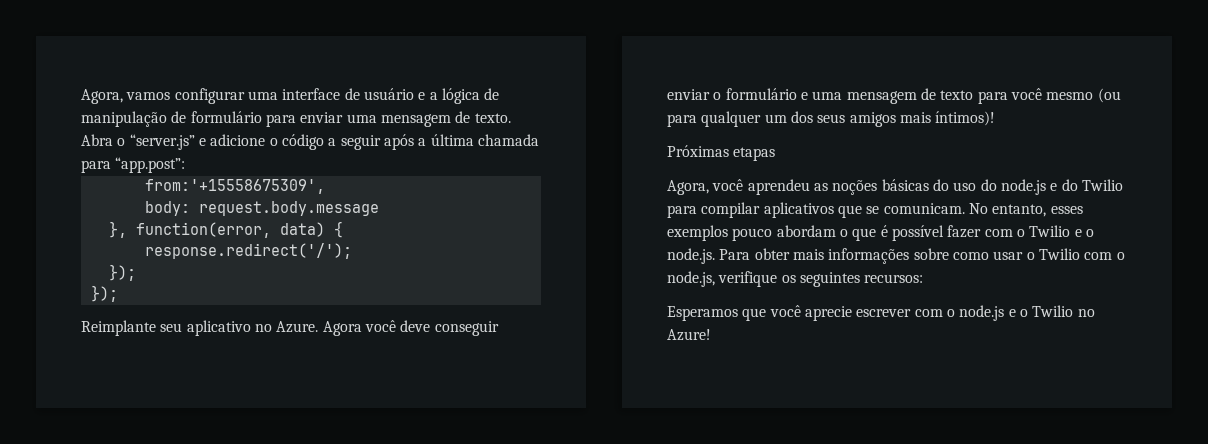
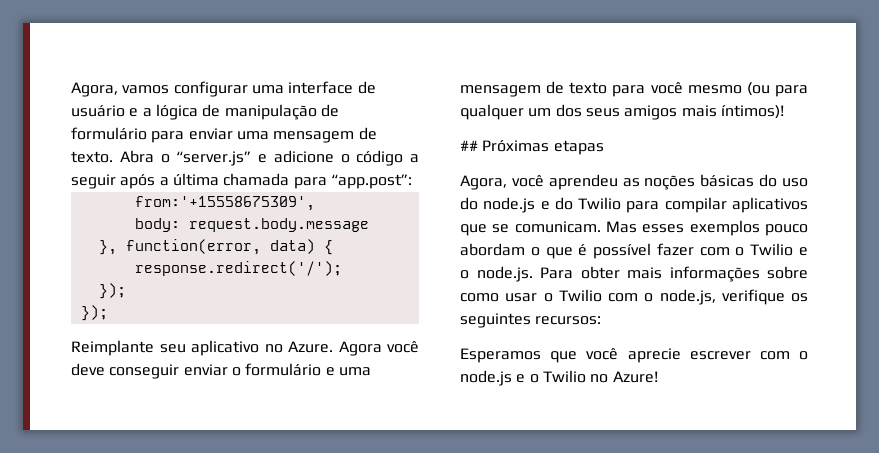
(996, 118) none -> [460,140,478,151] ##
[968,203,1047,217] No entanto, -> [606,221,637,233] Mas

